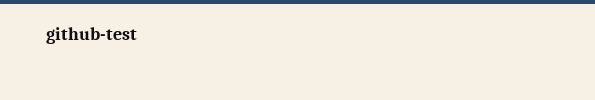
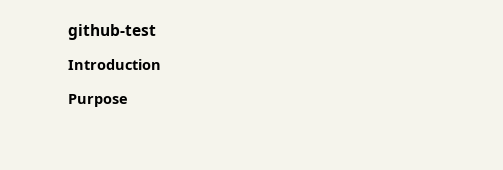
(137, 35) none -> [68,59,161,70] [68,94,128,107] // Introduction // Purpose

